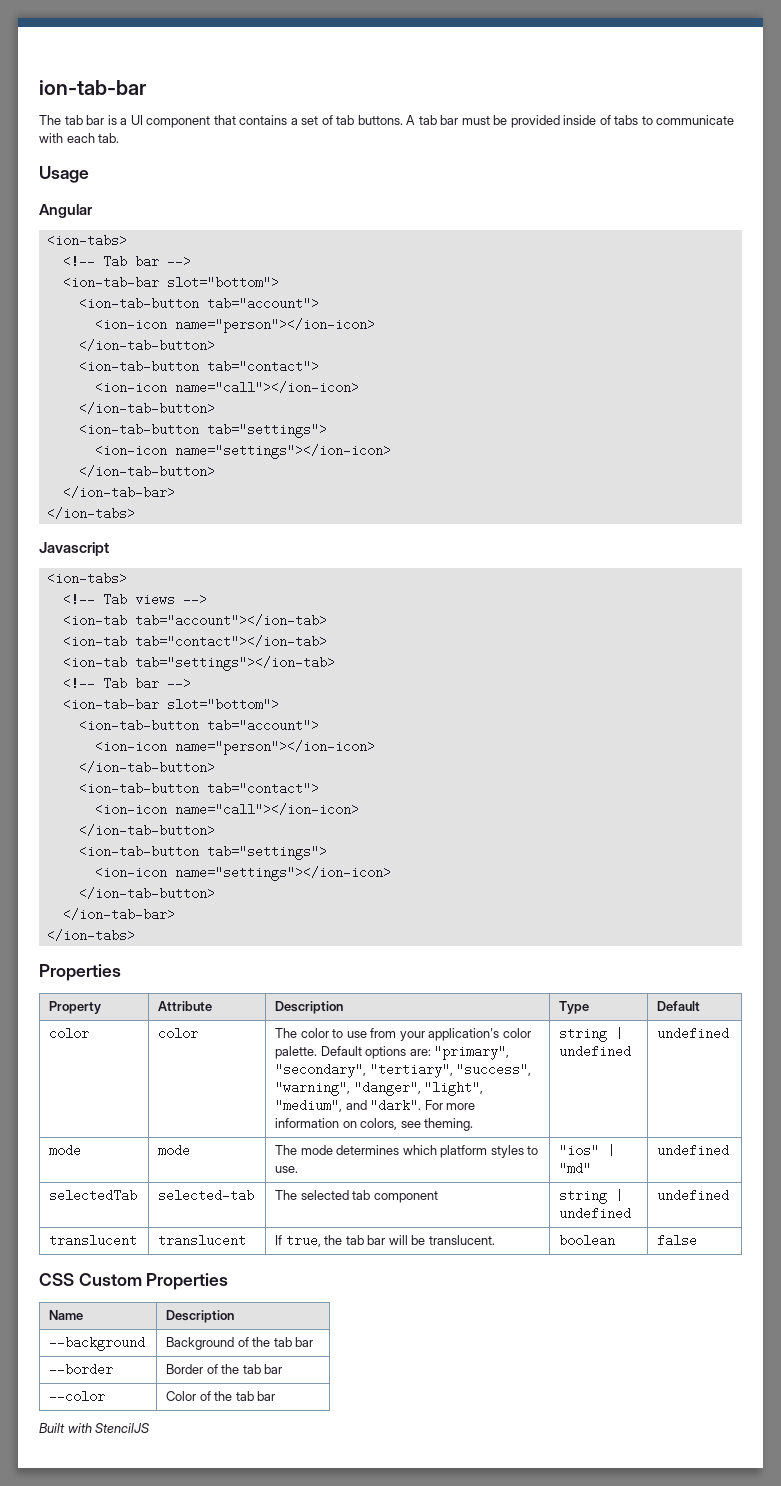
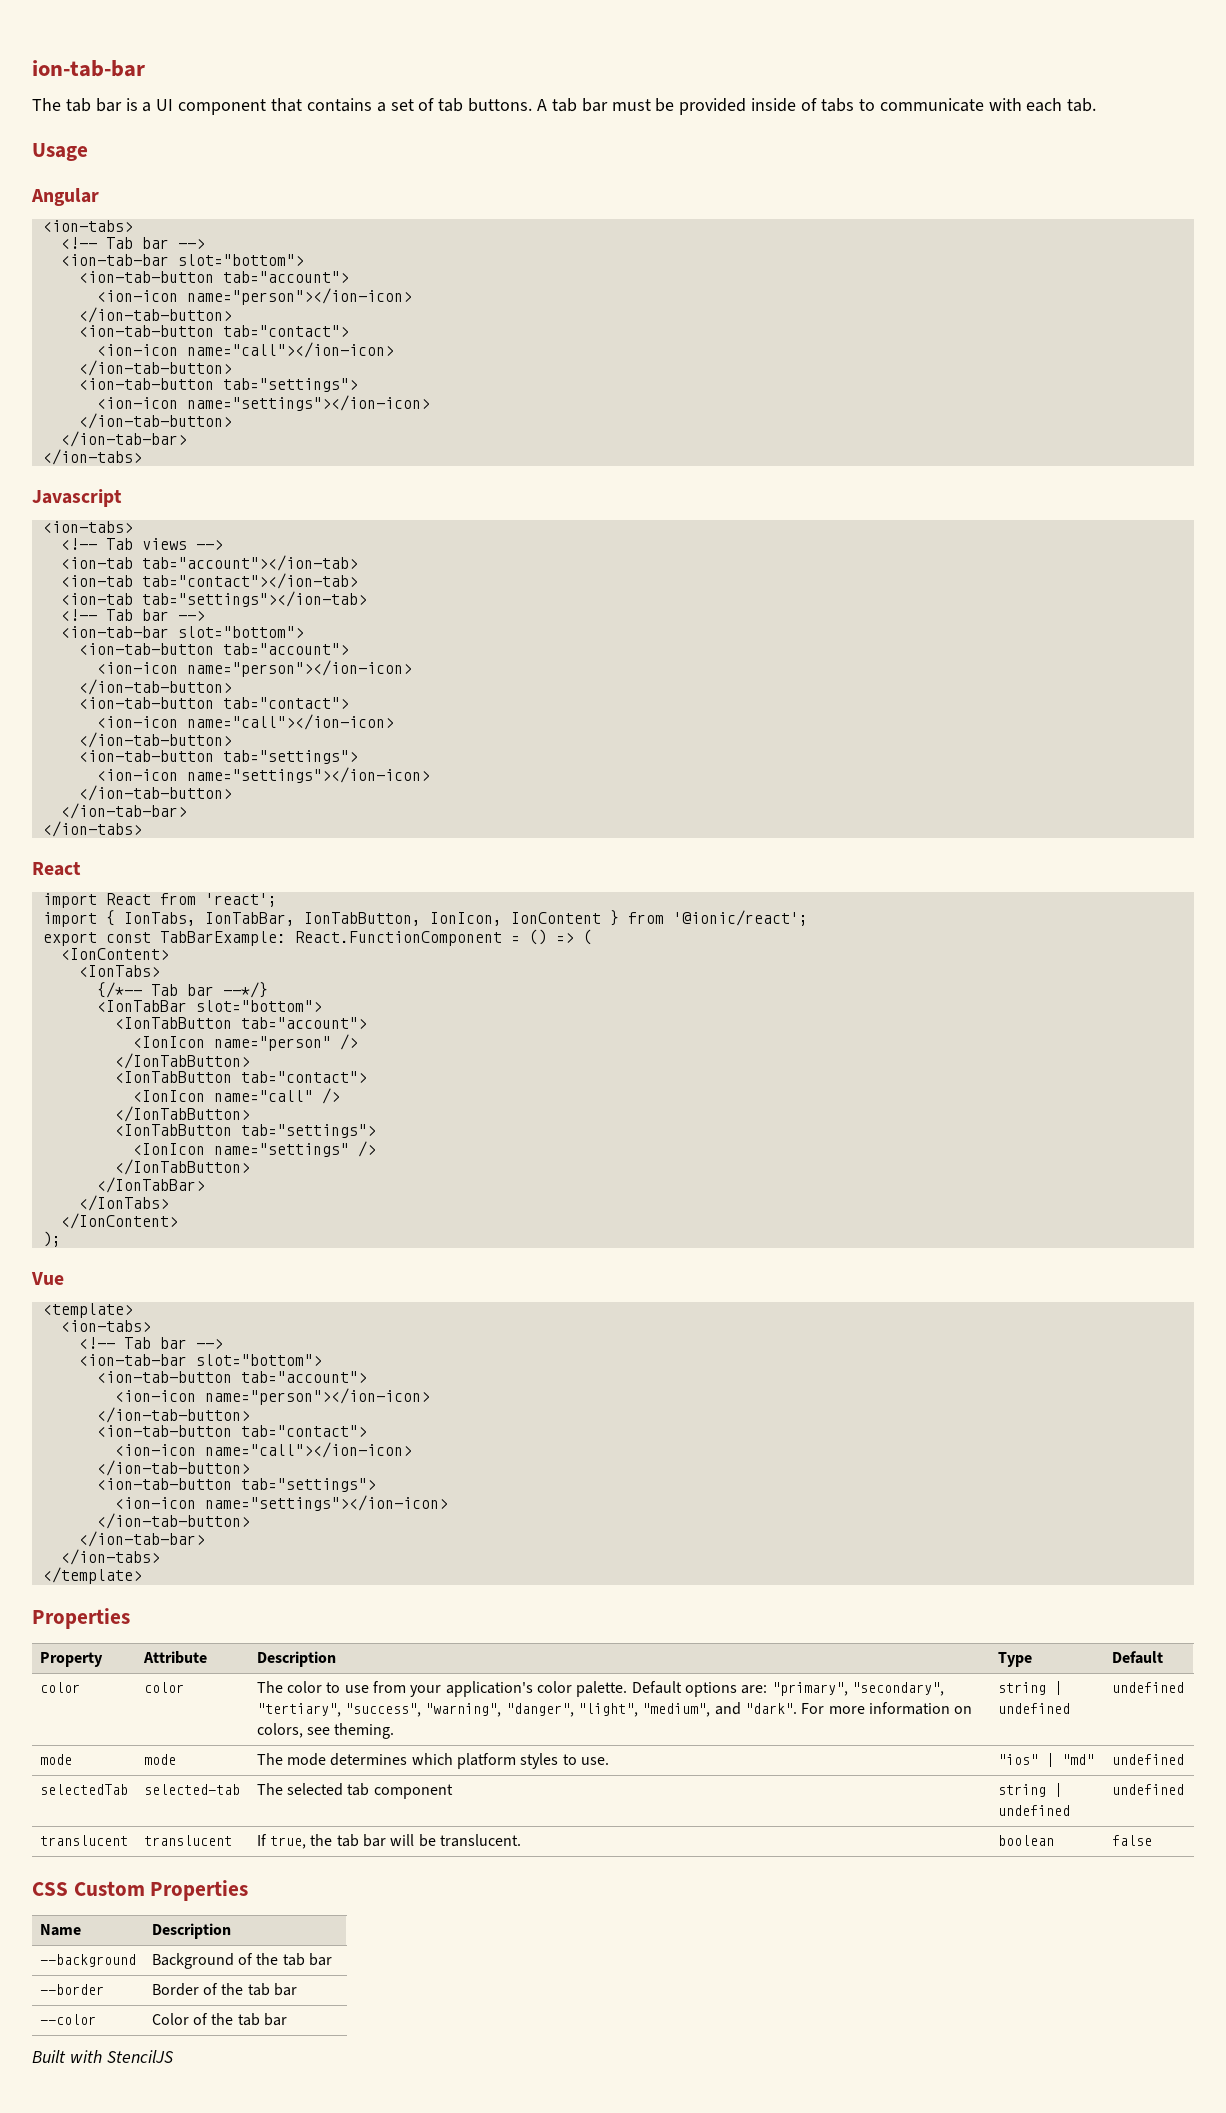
(135, 935) none -> [32,862,81,876] [42,893,277,908] [42,910,808,927] [42,929,592,946] [60,948,169,960] [78,965,160,977] [96,982,268,998] [96,1000,322,1012] [114,1017,367,1029] [132,1034,358,1051] [114,1053,250,1069] [114,1071,367,1083] [132,1088,340,1104] [114,1106,250,1122] [114,1124,376,1138] [132,1141,376,1157] [114,1159,250,1175] [96,1177,205,1193] [78,1195,169,1211] [60,1213,178,1229] [42,1231,61,1247] [31,1272,64,1285] [42,1303,133,1318] [60,1320,151,1332] [78,1337,223,1349] [78,1354,322,1366] [96,1371,367,1383] [114,1388,430,1405] [96,1407,250,1423] [96,1425,367,1437] [114,1442,412,1458] [96,1460,250,1476] [96,1478,376,1492] [114,1495,448,1511] [96,1513,250,1529] [78,1531,205,1547] [60,1549,160,1565] [42,1567,142,1584] // React // import React from 'react'; // import { IonTabs, IonTabBar, IonTabButton, IonIcon, IonContent } from '@ionic/react'; // export const TabBarExample: React.FunctionComponent = () => ( // <IonContent> // <IonTabs> // {/*-- Tab bar --*/} // <IonTabBar slot="bottom"> // <IonTabButton tab="account"> // <IonIcon name="person" /> // </IonTabButton> // <IonTabButton tab="contact"> // <IonIcon name="call" /> // </IonTabButton> // <IonTabButton tab="settings"> // <IonIcon name="settings" /> // </IonTabButton> // </IonTabBar> // </IonTabs> // </IonContent> // ); // Vue // <template> // <ion-tabs> // <!-- Tab bar --> // <ion-tab-bar slot="bottom"> // <ion-tab-button tab="account"> // <ion-icon name="person"></ion-icon> // </ion-tab-button> // <ion-tab-button tab="contact"> // <ion-icon name="call"></ion-icon> // </ion-tab-button> // <ion-tab-button tab="settings"> // <ion-icon name="settings"></ion-icon> // </ion-tab-button> // </ion-tab-bar> // </ion-tabs> // </template>

